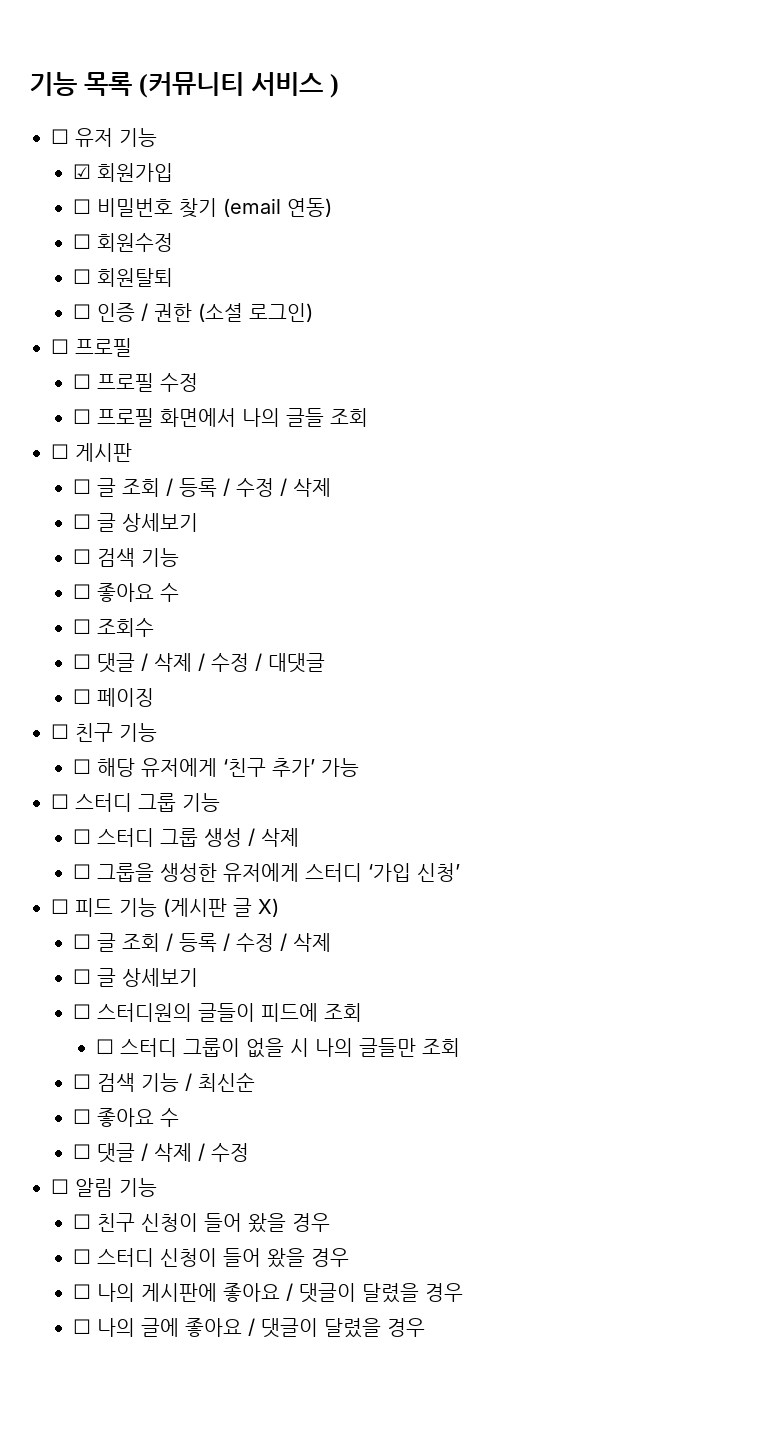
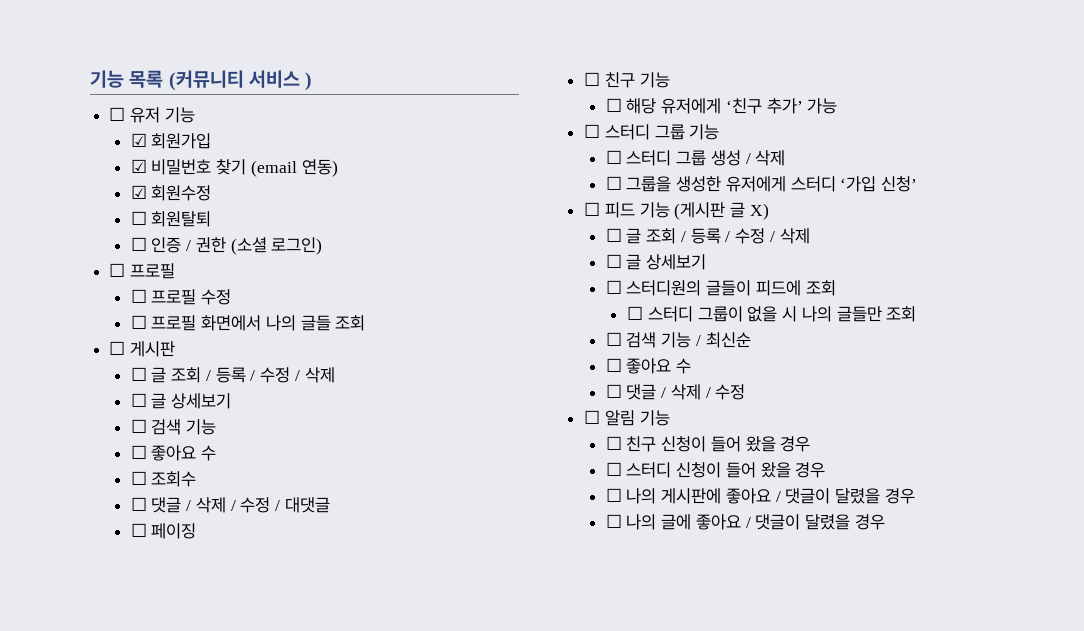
[73,199,92,214] ☐ -> [130,159,147,173] ☑
[73,234,92,249] ☐ -> [130,185,147,199] ☑

